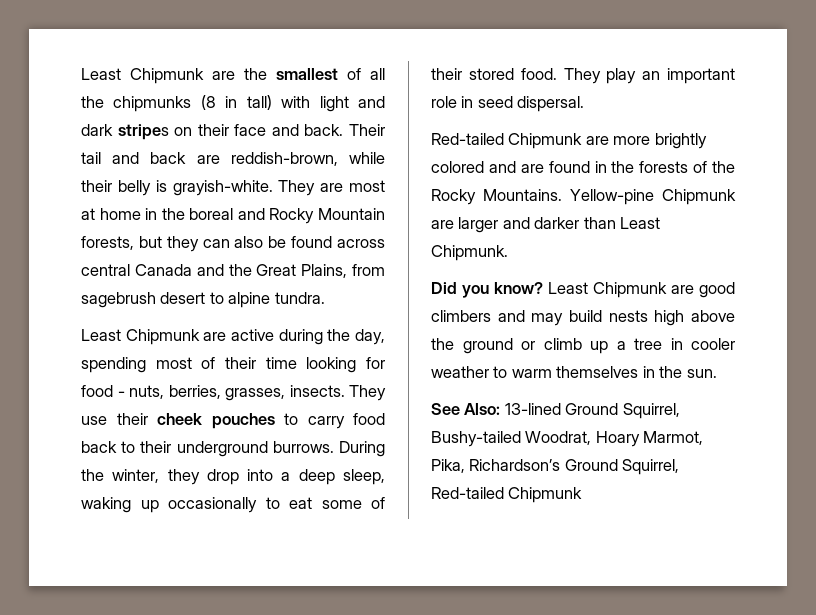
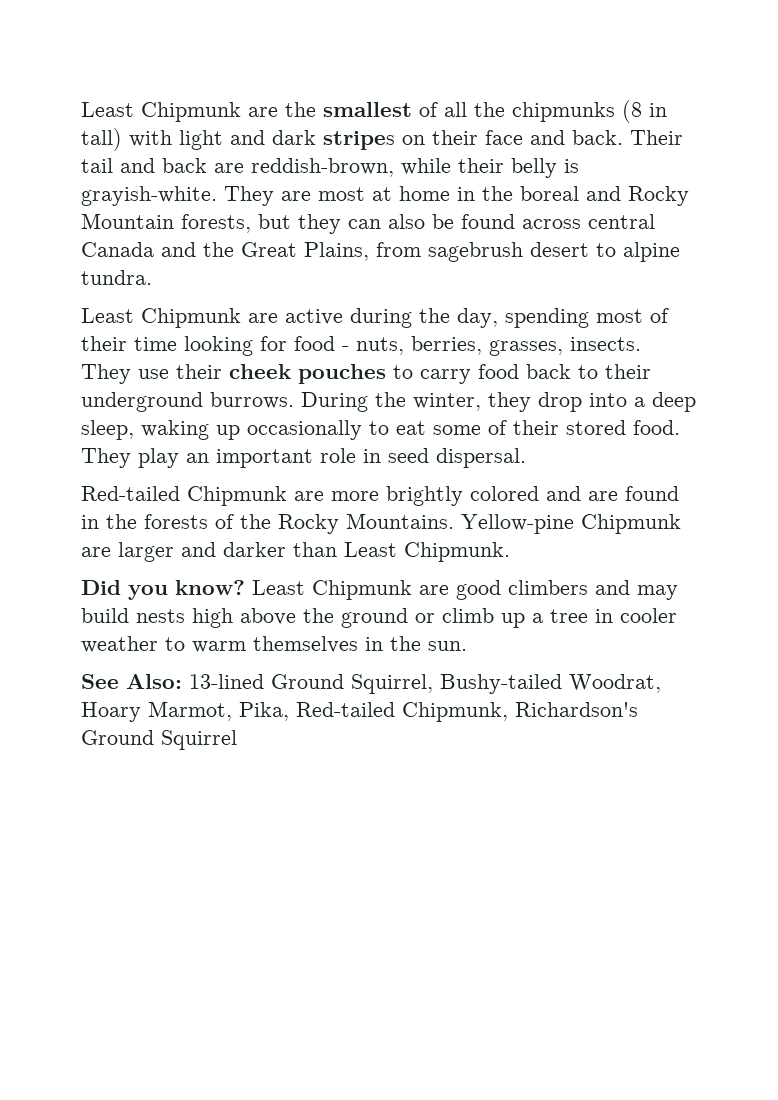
[469,459,680,475] [431,487,583,503] Richardson’s Ground Squirrel, Red-tailed Chipmunk -> [296,702,638,722] [81,730,237,750] Red-tailed Chipmunk, Richardson's Ground Squirrel

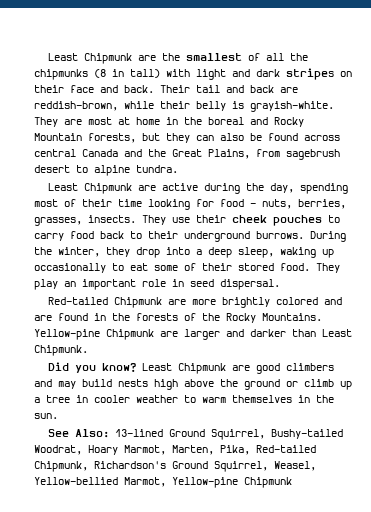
(232, 711) none -> [172,445,214,455] Marten,
[161,730,237,750] Squirrel -> [214,461,316,472] [34,477,292,488] Squirrel, Weasel, Yellow-bellied Marmot, Yellow-pine Chipmunk

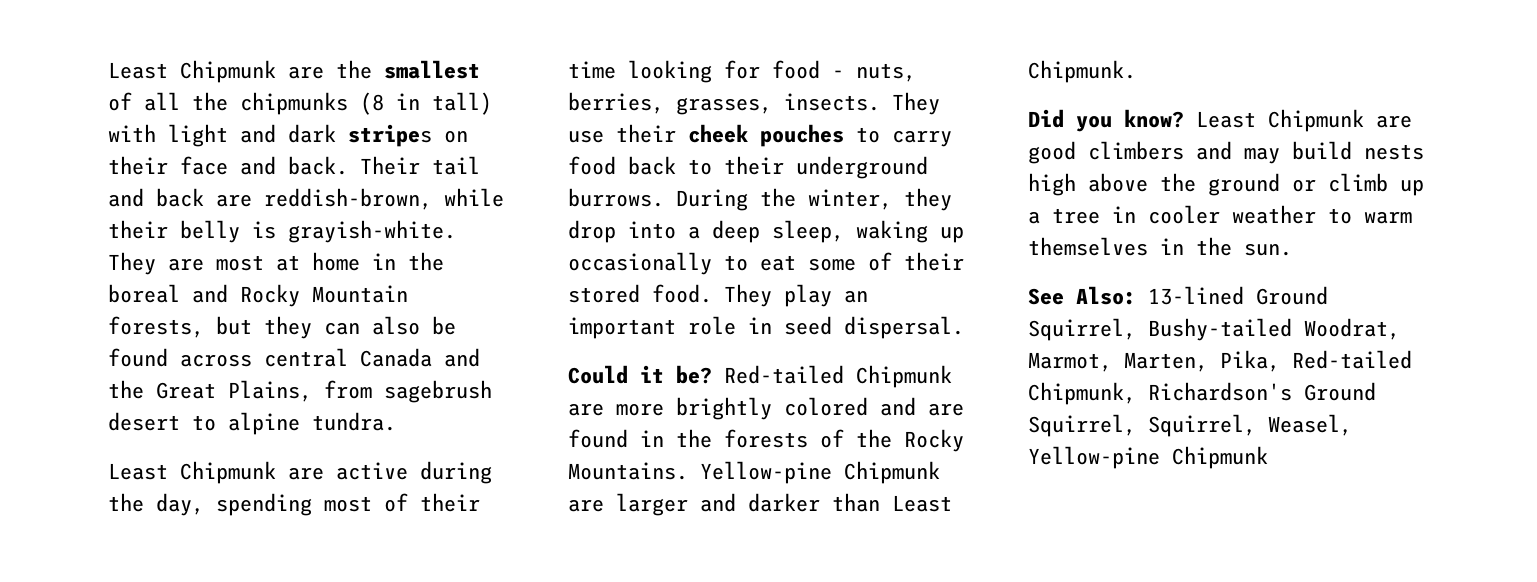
(280, 284) none -> [568,365,712,384] Could it be?
[88,445,118,455] Hoary -> (1400, 329) none
[274,461,316,471] [34,477,166,487] Weasel, Yellow-bellied Marmot, -> [1148,414,1352,437] Squirrel, Weasel,

